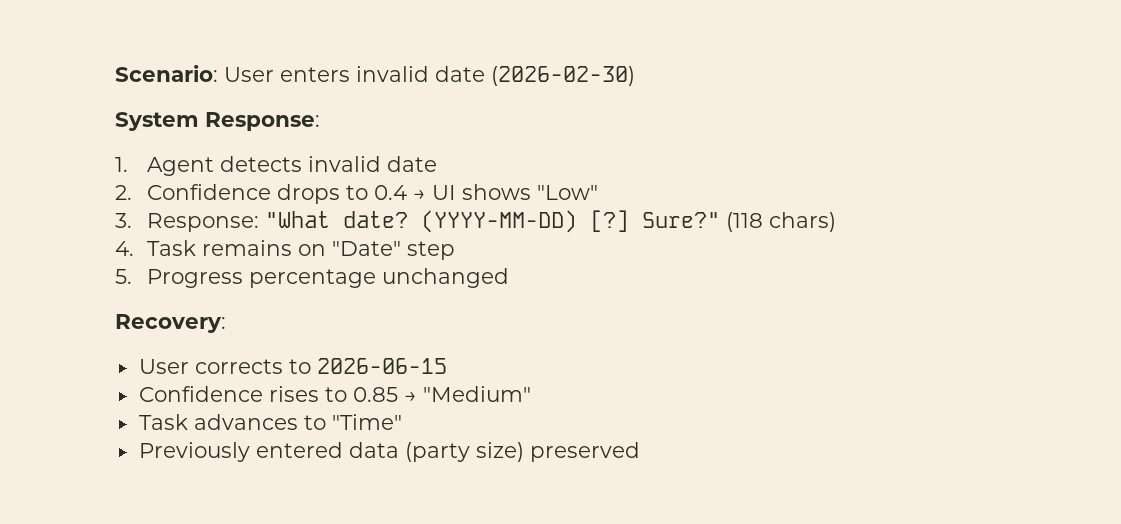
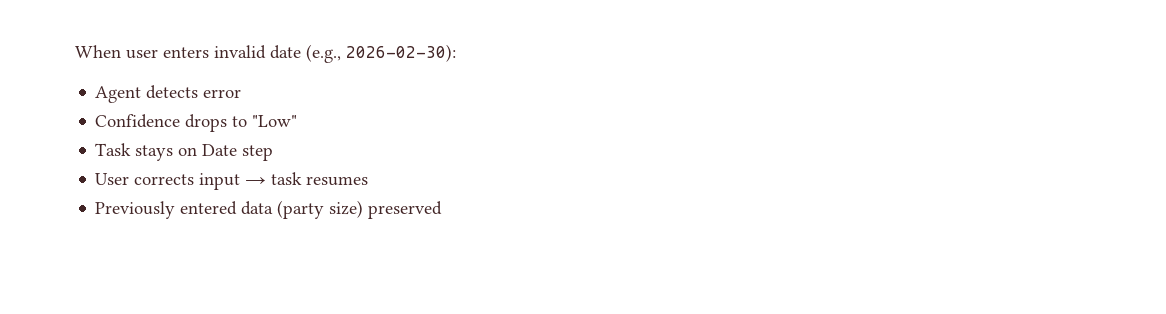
[115,65,274,82] Scenario: User -> [75,45,158,59] When user
[491,66,635,86] [115,112,320,131] [115,156,438,176] [115,184,599,204] [115,210,837,233] [115,240,456,260] [115,268,510,288] [115,314,226,333] [138,358,447,374] [138,386,531,402] [138,414,402,430] (2026-02-30) // System Response: // 1. Agent detects invalid date // 2. Confidence drops to 0.4 → UI shows "Low" // 3. Response: "What date? (YYYY-MM-DD) [?] Sure?" (118 chars) // 4. Task remains on "Date" step // 5. Progress percentage unchanged // Recovery: // User corrects to 2026-06-15 // Confidence rises to 0.85 → "Medium" // Task advances to "Time" -> [306,44,456,63] [95,85,242,103] [95,114,298,132] [95,143,274,161] [95,172,369,190] (e.g., 2026-02-30): // Agent detects error // Confidence drops to "Low" // Task stays on Date step // User corrects input → task resumes

